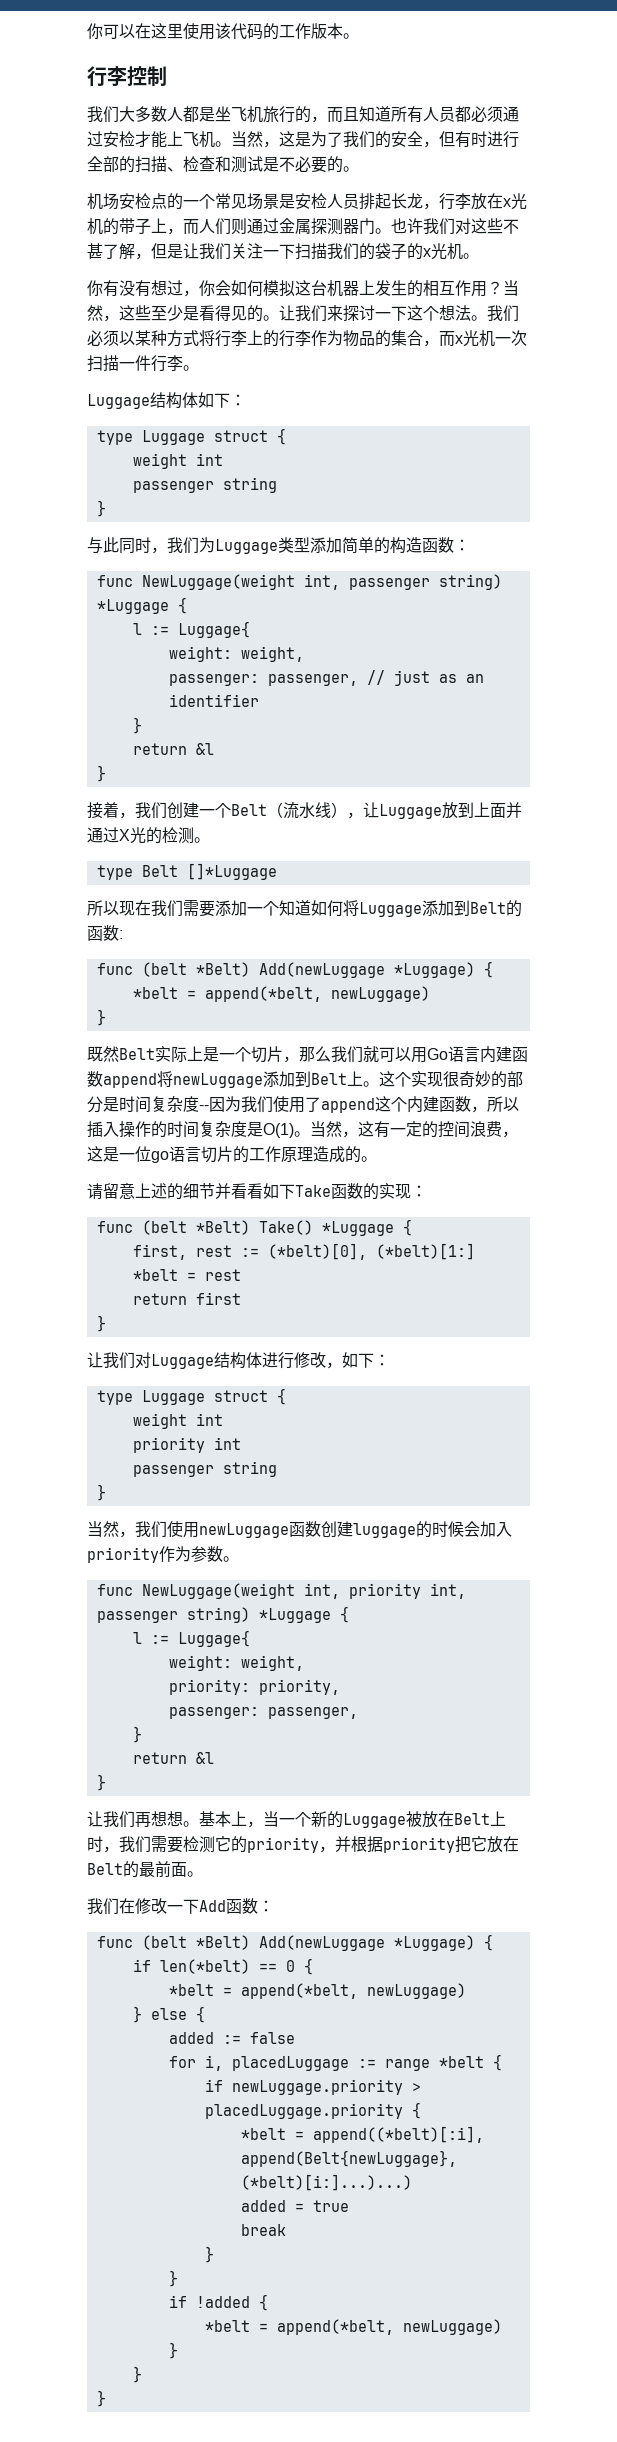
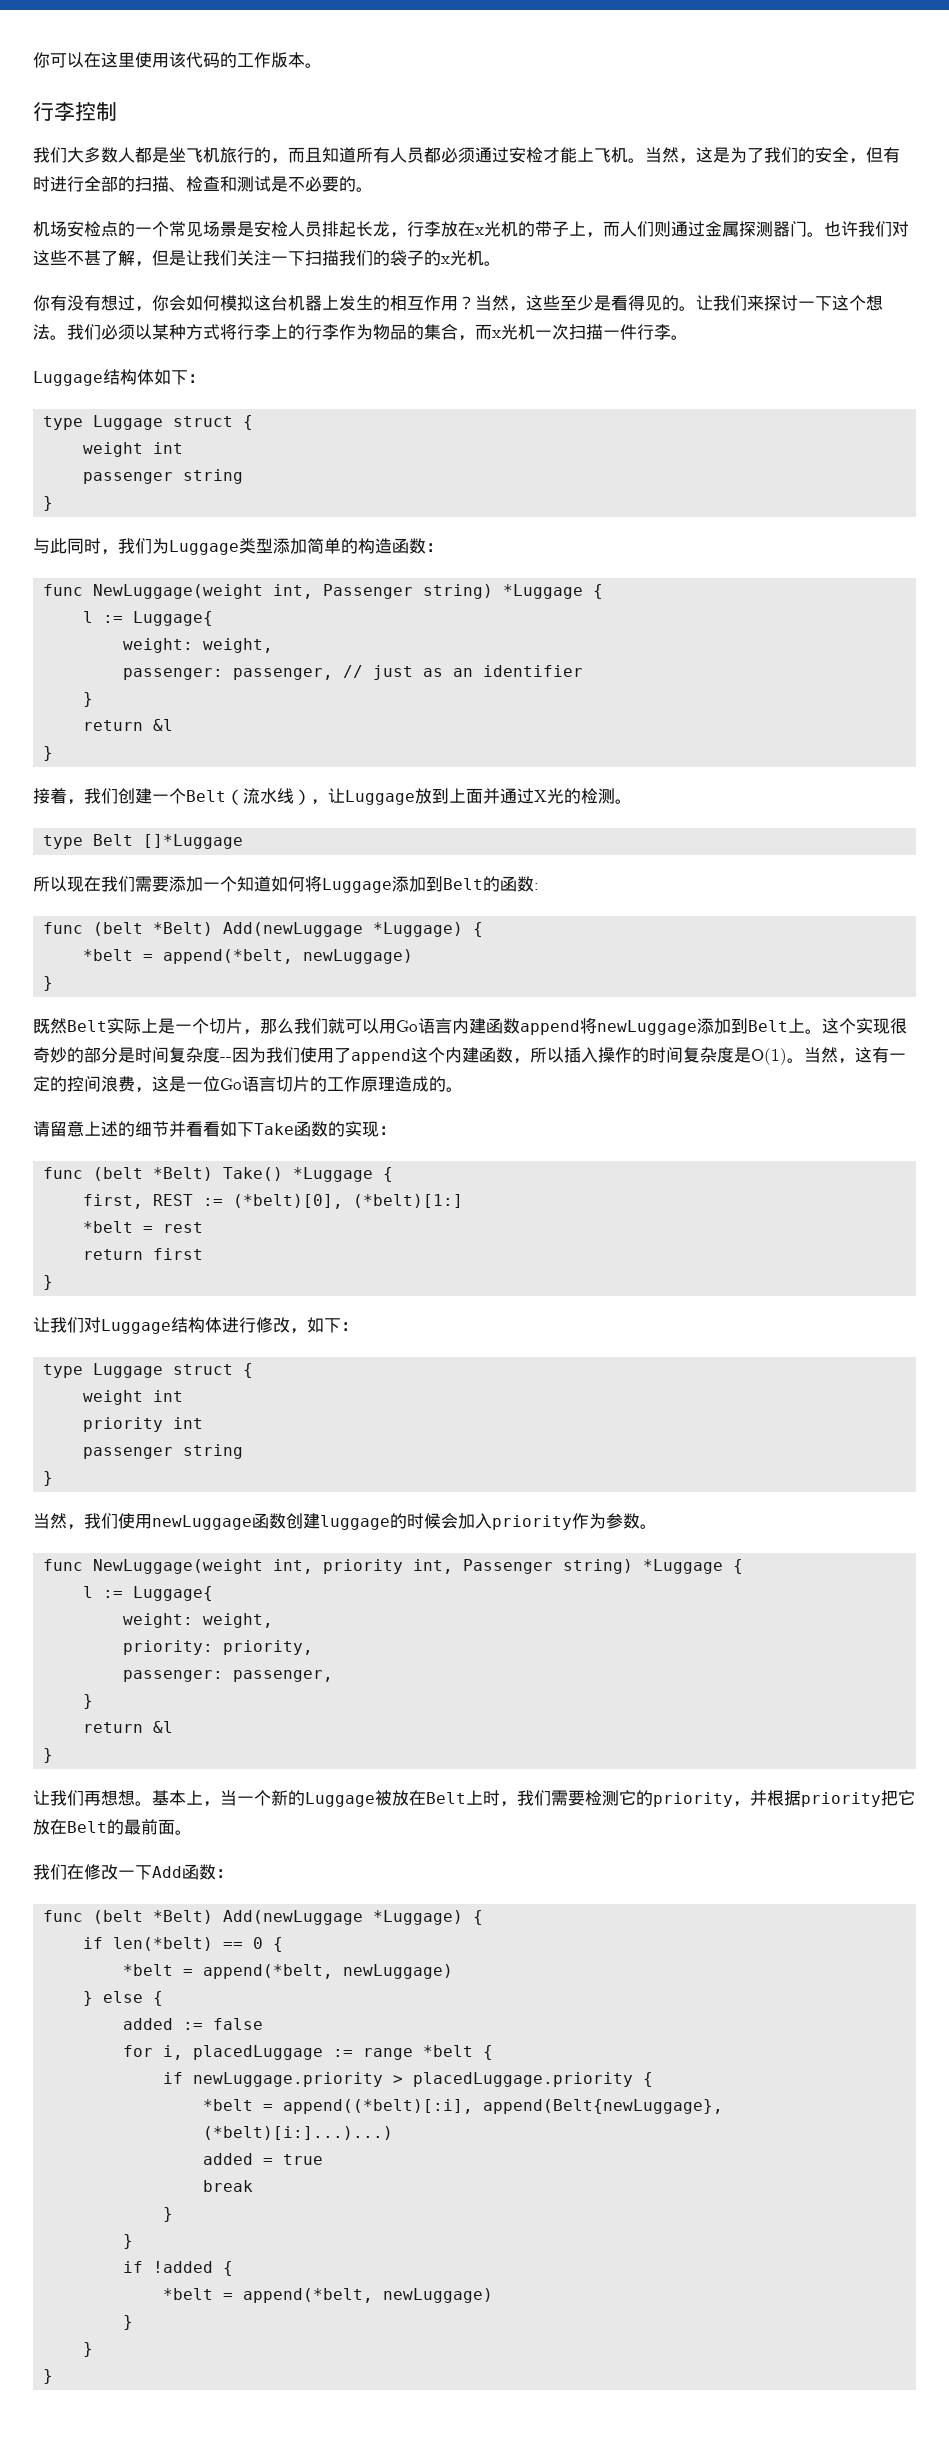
[348,578,430,590] passenger -> [322,584,413,599] Passenger
[151,1151,169,1163] go -> [220,1078,242,1090] Go
[195,1245,232,1257] rest -> [152,1194,193,1206] REST
[96,1611,178,1623] passenger -> [462,1559,553,1574] Passenger

